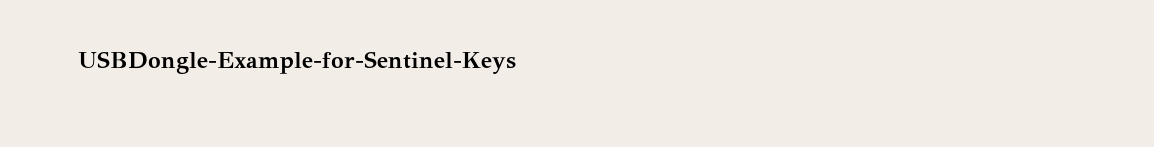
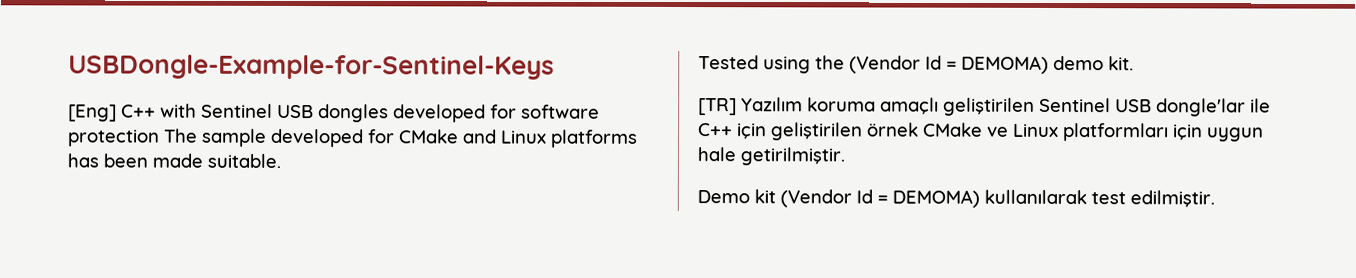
(516, 62) none -> [68,103,600,123] [67,128,638,148] [67,153,281,168] [698,55,1134,74] [698,97,1271,117] [698,122,1264,142] [697,147,845,166] [697,189,1215,208] // [Eng] C++ with Sentinel USB dongles developed for software protection The sample developed for CMake and Linux platforms has been made suitable. // Tested using the (Vendor Id = DEMOMA) demo kit. // [TR] Yazılım koruma amaçlı geliştirilen Sentinel USB dongle'lar ile C++ için geliştirilen örnek CMake ve Linux platformları için uygun hale getirilmiştir. // Demo kit (Vendor Id = DEMOMA) kullanılarak test edilmiştir.

